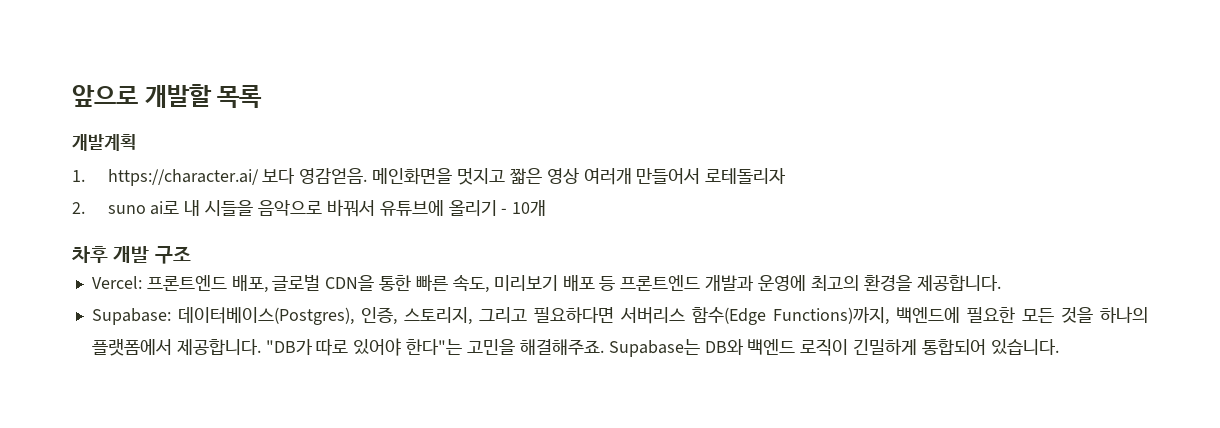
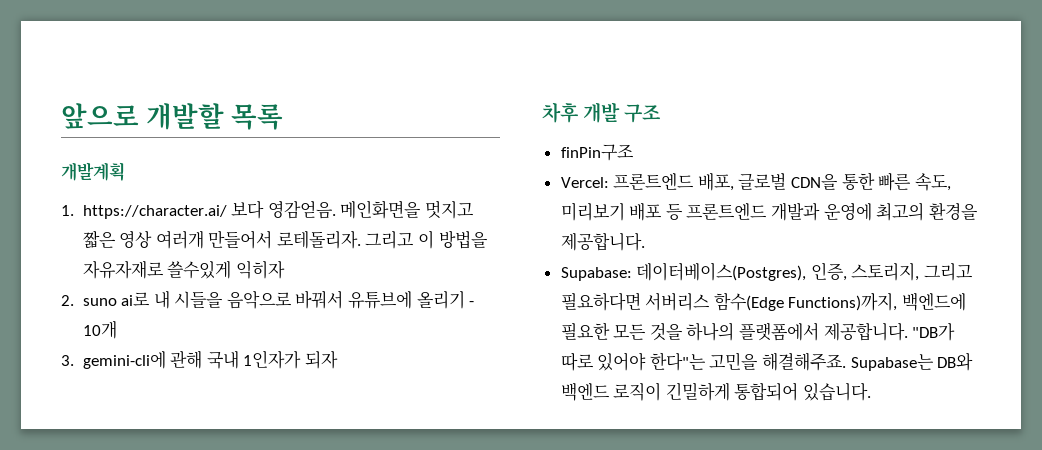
[705,168,787,184] 로테돌리자 -> [276,230,488,249] [82,260,285,279] 로테돌리자. 그리고 이 방법을 자유자재로 쓸수있게 익히자
(547, 208) none -> [61,350,338,369] // 3. gemini-cli에 관해 국내 1인자가 되자
(191, 255) none -> [560,144,634,161] // finPin구조

